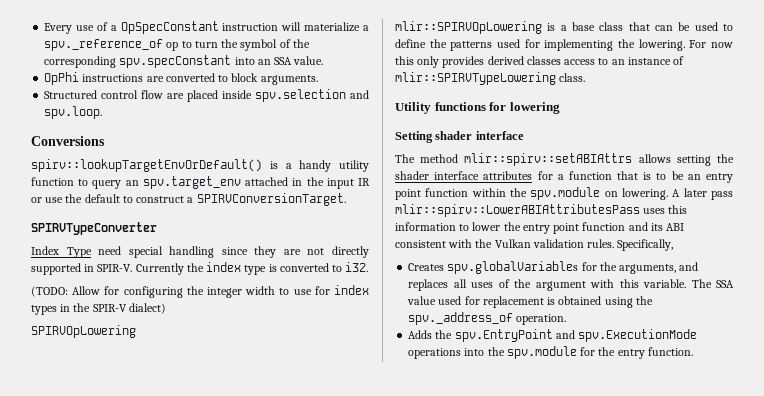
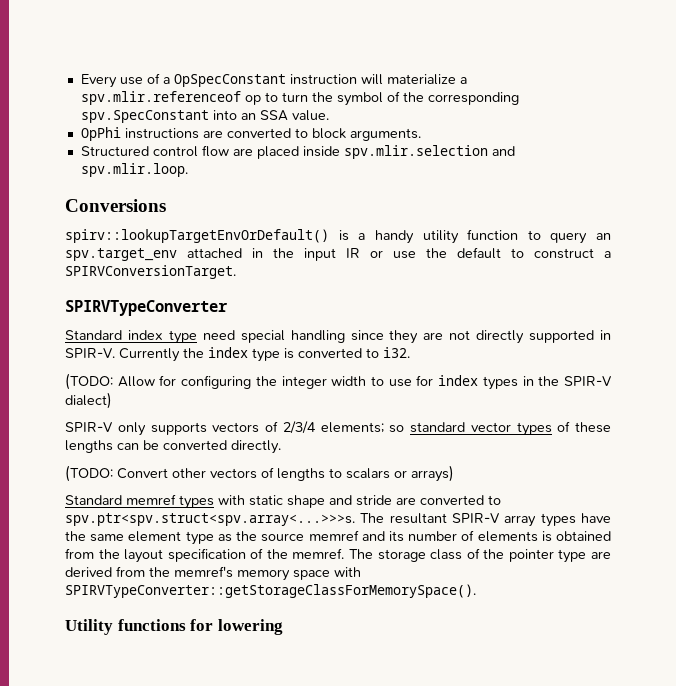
[44,39,164,51] spv._reference_of -> [80,91,241,105] spv.mlir.referenceof
[119,55,232,68] spv.specConstant -> [80,110,209,123] spv.SpecConstant
[255,89,369,102] [44,106,103,119] spv.selection and spv.loop. -> [343,145,515,159] [80,163,188,177] spv.mlir.selection and spv.mlir.loop.
[31,246,92,258] Index Type -> [65,330,197,344] Standard index type
[31,325,136,338] [395,21,733,34] [395,39,733,51] [395,56,685,68] [395,72,586,85] [395,102,560,114] [395,131,524,143] [395,153,734,166] [395,171,733,183] [395,187,733,200] [395,204,688,217] [395,222,685,234] [395,239,674,251] [408,261,699,274] [408,279,734,291] [407,296,653,308] [408,312,567,325] [408,329,698,342] [408,346,693,359] SPIRVOpLowering // mlir::SPIRVOpLowering is a base class that can be used to define the patterns used for implementing the lowering. For now this only provides derived classes access to an instance of mlir::SPIRVTypeLowering class. // Utility functions for lowering // Setting shader interface // The method mlir::spirv::setABIAttrs allows setting the shader interface attributes for a function that is to be an entry point function within the spv.module on lowering. A later pass mlir::spirv::LowerABIAttributesPass uses this information to lower the entry point function and its ABI consistent with the Vulkan validation rules. Specifically, // Creates spv.globalVariables for the arguments, and replaces all uses of the argument with this variable. The SSA value used for replacement is obtained using the spv._address_of operation. // Adds the spv.EntryPoint and spv.ExecutionMode operations into the spv.module for the entry function. -> [65,421,611,436] [65,440,281,454] [65,465,454,482] [65,494,501,509] [65,513,611,527] [65,530,611,545] [65,548,611,563] [65,566,361,581] [65,584,476,598] [65,619,283,635] SPIR-V only supports vectors of 2/3/4 elements; so standard vector types of these lengths can be converted directly. // (TODO: Convert other vectors of lengths to scalars or arrays) // Standard memref types with static shape and stride are converted to spv.ptr<spv.struct<spv.array<...>>>s. The resultant SPIR-V array types have the same element type as the source memref and its number of elements is obtained from the layout specification of the memref. The storage class of the pointer type are derived from the memref's memory space with SPIRVTypeConverter::getStorageClassForMemorySpace(). // Utility functions for lowering

